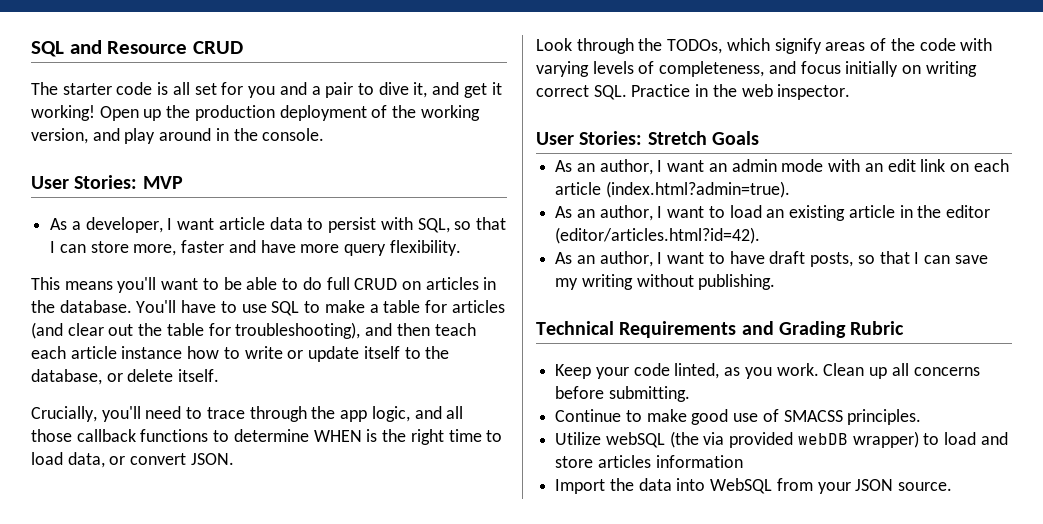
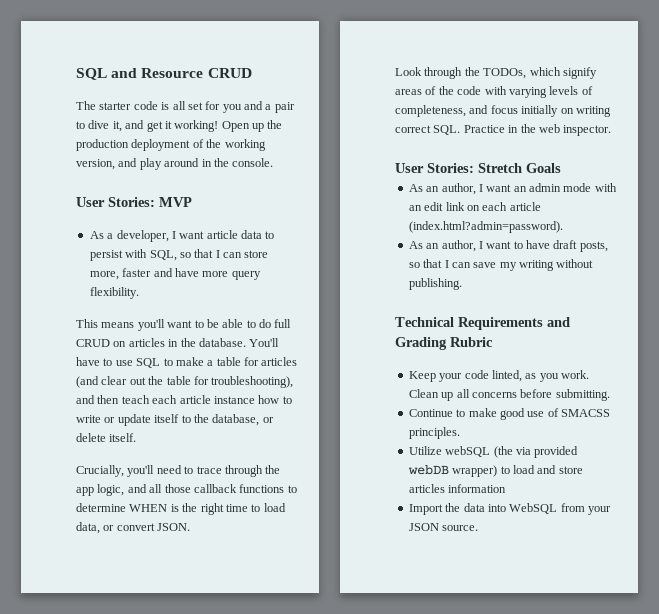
[605,181,790,198] [555,205,990,221] [555,227,761,244] (index.html?admin=true). // As an author, I want to load an existing article in the editor (editor/articles.html?id=42). -> [408,221,563,233] (index.html?admin=password).

